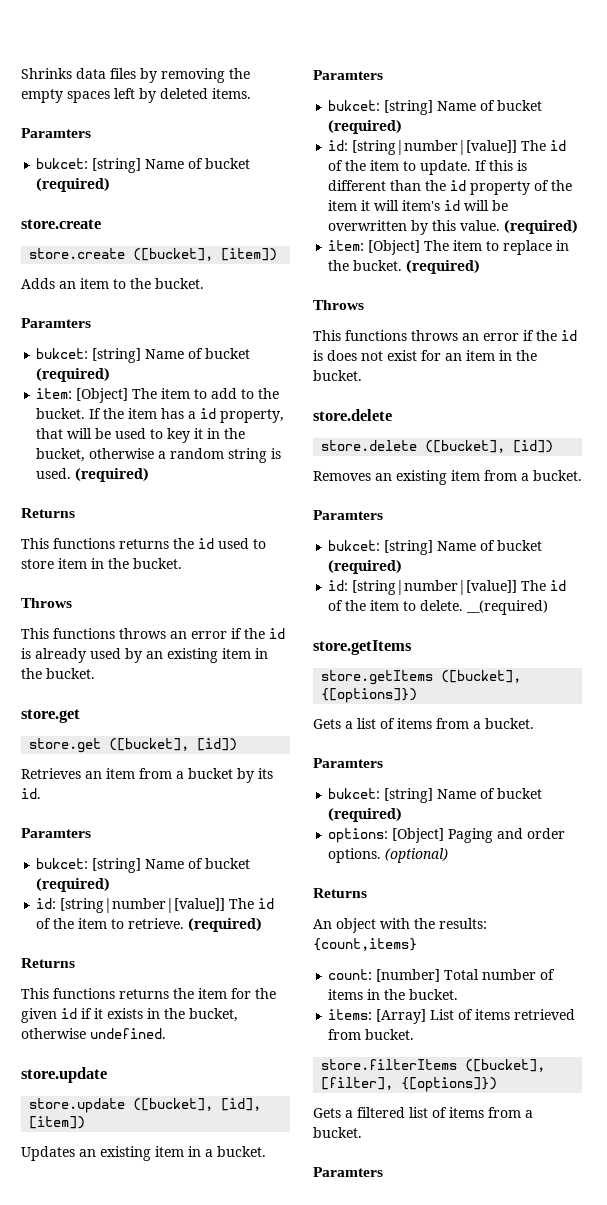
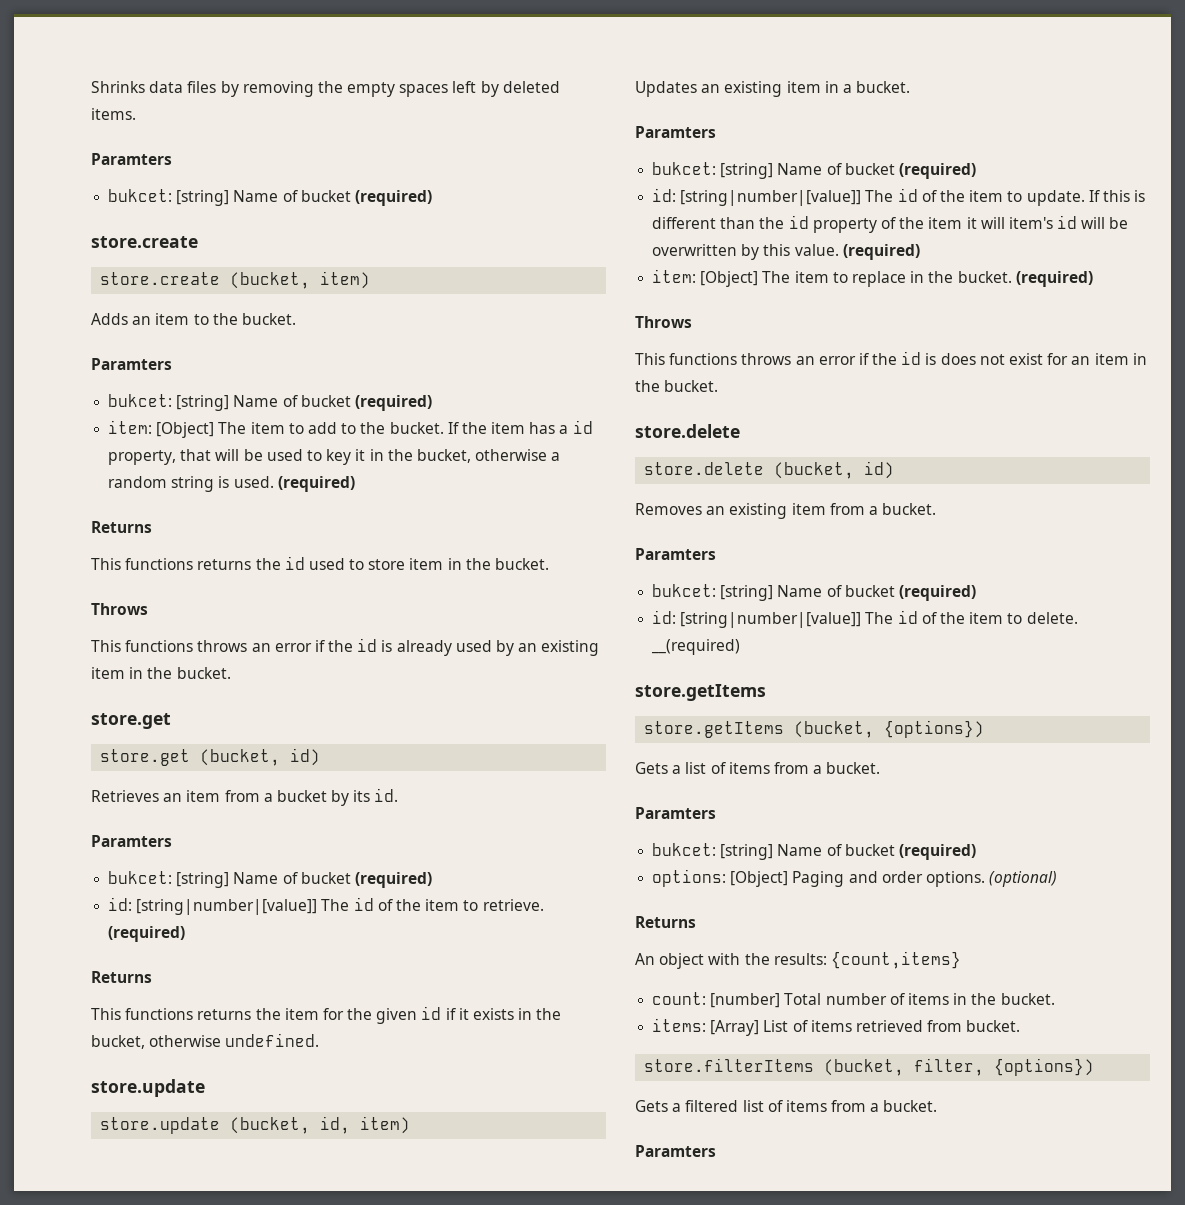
[133,248,278,261] ([bucket], [item]) -> [230,271,371,289] (bucket, item)
[109,738,238,751] ([bucket], [id]) -> [200,748,321,766] (bucket, id)
[133,1098,262,1111] [29,1116,86,1129] ([bucket], [id], [item]) -> [230,1116,411,1134] (bucket, id, item)
[425,440,554,453] ([bucket], [id]) -> [774,461,895,479] (bucket, id)
[441,670,522,683] [321,688,418,703] ([bucket], {[options]}) -> [794,720,985,738] (bucket, {options})
[465,1059,546,1072] [321,1077,498,1092] ([bucket], [filter], {[options]}) -> [824,1058,1095,1076] (bucket, filter, {options})

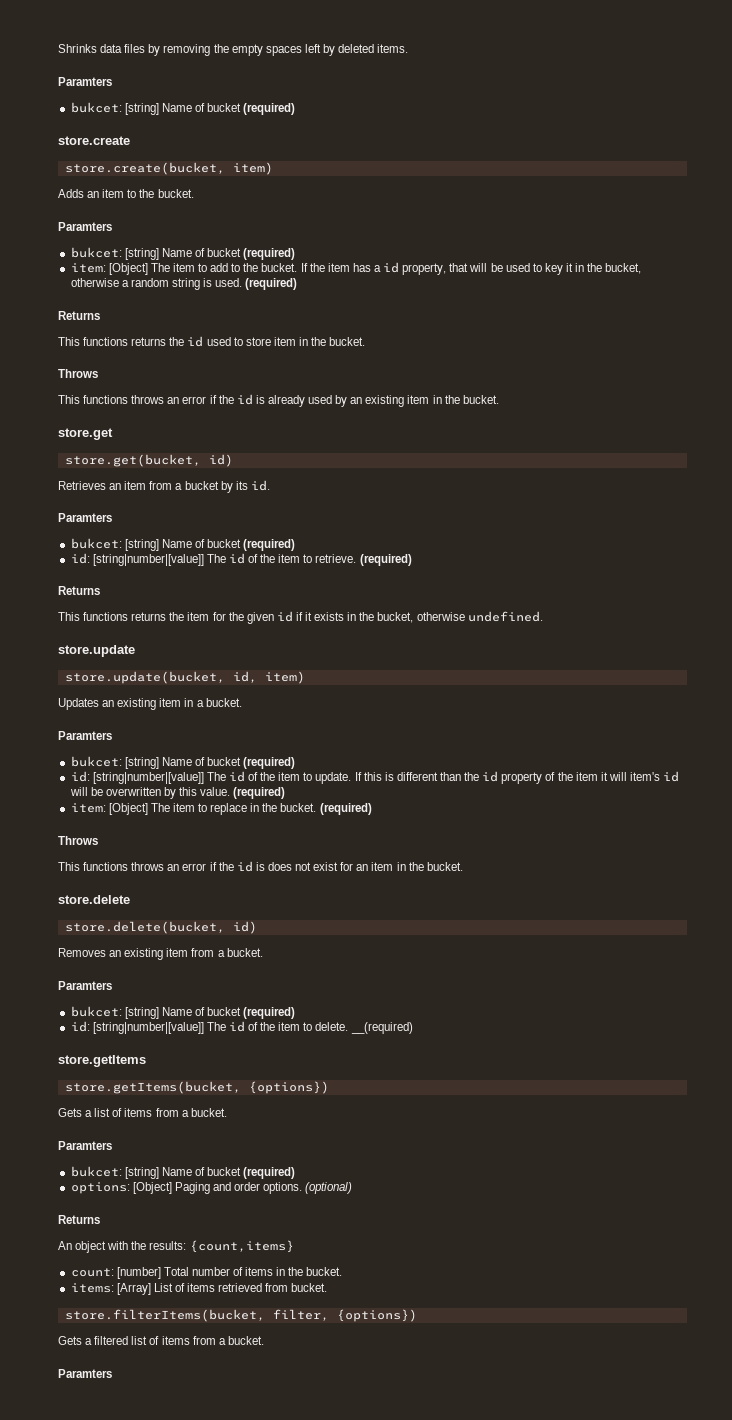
[100,272,311,289] store.create (bucket, -> [64,162,225,175] store.create(bucket,
[100,749,281,766] store.get (bucket, -> [64,454,201,467] store.get(bucket,
[100,1117,311,1134] store.update (bucket, -> [64,671,225,684] store.update(bucket,
[644,462,855,479] store.delete (bucket, -> [64,921,225,934] store.delete(bucket,
[644,721,875,738] store.getItems (bucket, -> [64,1081,241,1094] store.getItems(bucket,
[644,1058,905,1076] store.filterItems (bucket, -> [64,1309,265,1322] store.filterItems(bucket,

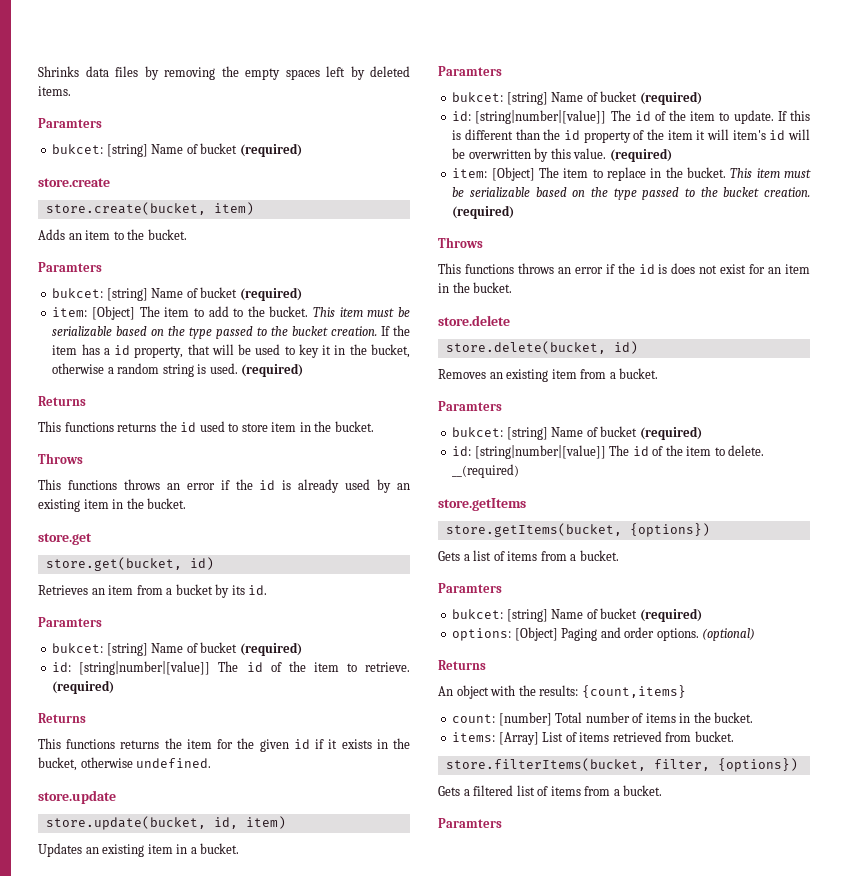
(298, 267) none -> [313,307,410,317] [52,326,378,339] This item must be serializable based on the type passed to the bucket creation.
(317, 807) none -> [730,168,811,178] [452,187,810,200] This item must be serializable based on the type passed to the bucket creation.

